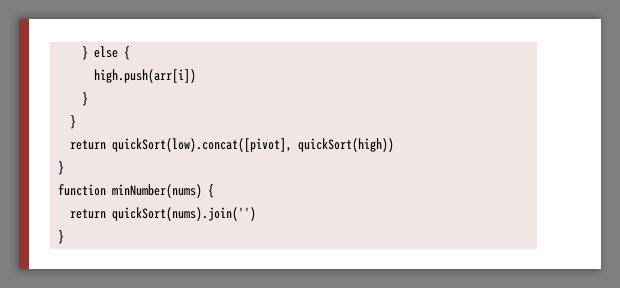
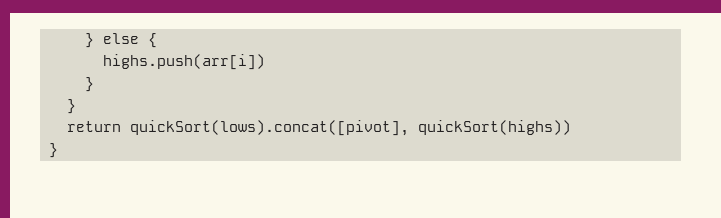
[93,69,196,83] high.push(arr[i]) -> [103,54,266,70] highs.push(arr[i])
[111,138,394,152] [57,161,64,175] [57,184,214,198] [69,207,256,221] [57,230,64,244] quickSort(low).concat([pivot], quickSort(high)) // } // function minNumber(nums) { // return quickSort(nums).join('') // } -> [130,120,572,136] [49,143,59,158] quickSort(lows).concat([pivot], quickSort(highs)) // }

